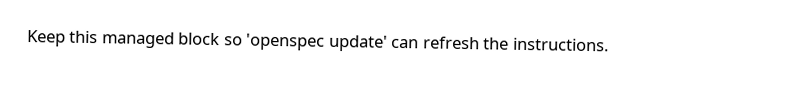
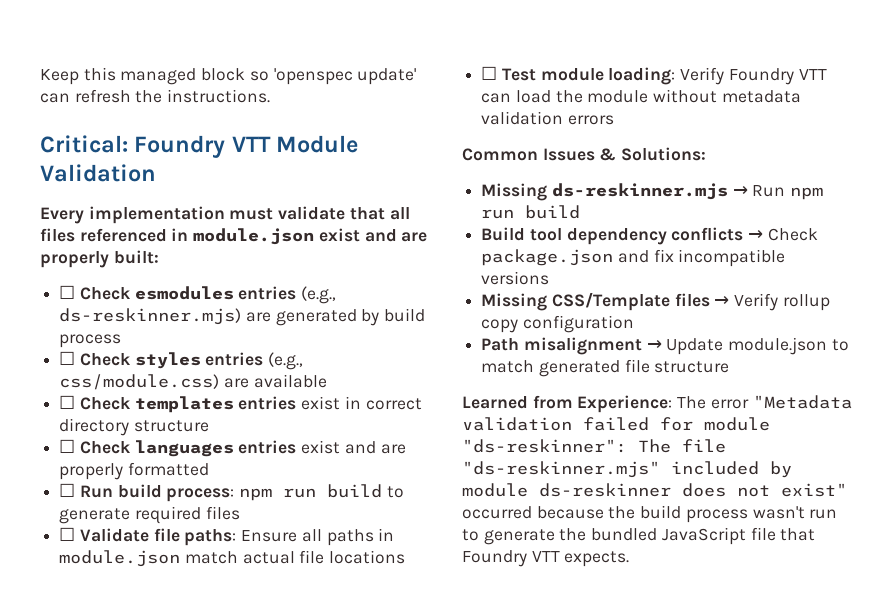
(609, 44) none -> [40,135,359,158] [40,164,156,182] [40,206,410,224] [40,228,428,245] [40,250,159,268] [59,285,337,304] [59,308,426,326] [59,334,122,348] [59,351,304,370] [59,374,327,390] [59,395,422,413] [59,418,209,436] [59,439,406,457] [59,462,209,480] [59,483,404,502] [59,506,240,524] [59,527,395,546] [59,550,406,567] [481,66,827,85] [481,89,801,103] [481,111,614,125] [462,147,707,161] [481,183,824,201] [481,205,581,219] [481,227,818,245] [481,249,786,267] [481,271,550,285] [481,292,830,311] [481,315,634,333] [481,337,849,355] [481,359,730,377] [462,395,852,413] [462,417,770,431] [462,439,726,453] [462,461,792,478] [462,483,847,497] [462,505,838,523] [462,527,816,545] [462,550,630,567] // Critical: Foundry VTT Module Validation // Every implementation must validate that all files referenced in module.json exist and are properly built: // ☐ Check esmodules entries (e.g., ds-reskinner.mjs) are generated by build process // ☐ Check styles entries (e.g., css/module.css) are available // ☐ Check templates entries exist in correct directory structure // ☐ Check languages entries exist and are properly formatted // ☐ Run build process: npm run build to generate required files // ☐ Validate file paths: Ensure all paths in module.json match actual file locations // ☐ Test module loading: Verify Foundry VTT can load the module without metadata validation errors // Common Issues & Solutions: // Missing ds-reskinner.mjs → Run npm run build // Build tool dependency conflicts → Check package.json and fix incompatible versions // Missing CSS/Template files → Verify rollup copy configuration // Path misalignment → Update module.json to match generated file structure // Learned from Experience: The error "Metadata validation failed for module "ds-reskinner": The file "ds-reskinner.mjs" included by module ds-reskinner does not exist" occurred because the build process wasn't run to generate the bundled JavaScript file that Foundry VTT expects.

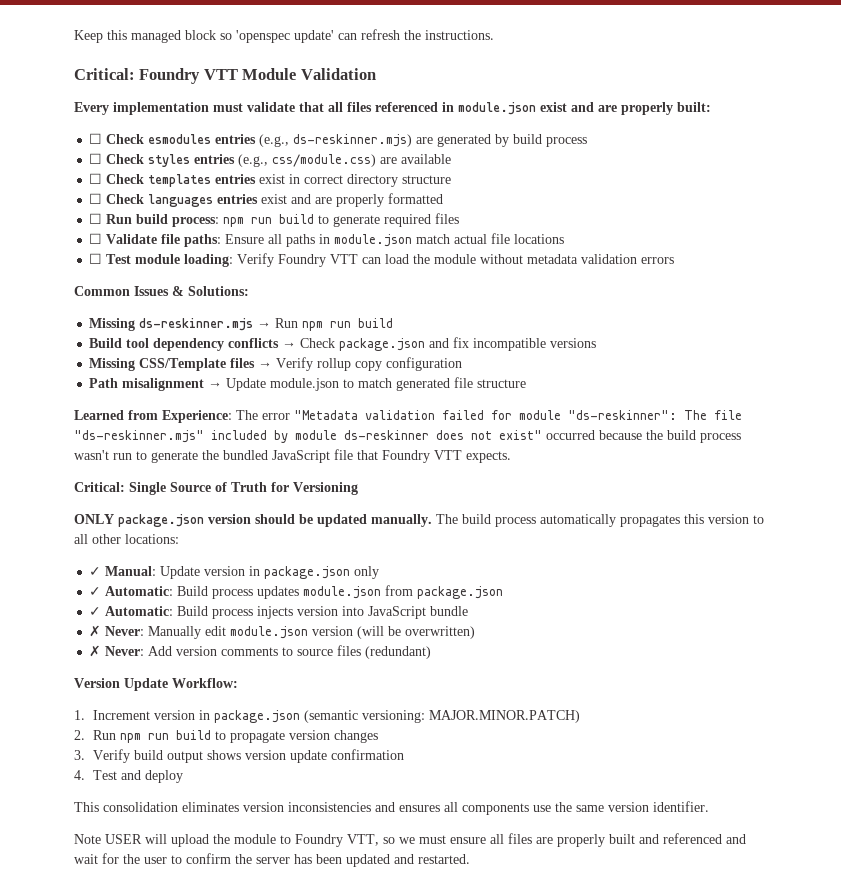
(630, 559) none -> [74,482,358,495] [74,514,764,527] [74,534,179,544] [89,566,380,579] [89,585,504,599] [89,606,469,619] [89,625,476,639] [89,645,432,659] [74,678,238,691] [74,710,581,723] [74,730,379,743] [74,749,405,763] [74,770,184,783] [74,801,709,815] [74,833,746,847] [74,853,470,867] // Critical: Single Source of Truth for Versioning // ONLY package.json version should be updated manually. The build process automatically propagates this version to all other locations: // ✓ Manual: Update version in package.json only // ✓ Automatic: Build process updates module.json from package.json // ✓ Automatic: Build process injects version into JavaScript bundle // ✗ Never: Manually edit module.json version (will be overwritten) // ✗ Never: Add version comments to source files (redundant) // Version Update Workflow: // 1. Increment version in package.json (semantic versioning: MAJOR.MINOR.PATCH) // 2. Run npm run build to propagate version changes // 3. Verify build output shows version update confirmation // 4. Test and deploy // This consolidation eliminates version inconsistencies and ensures all components use the same version identifier. // Note USER will upload the module to Foundry VTT, so we must ensure all files are properly built and referenced and wait for the user to confirm the server has been updated and restarted.

